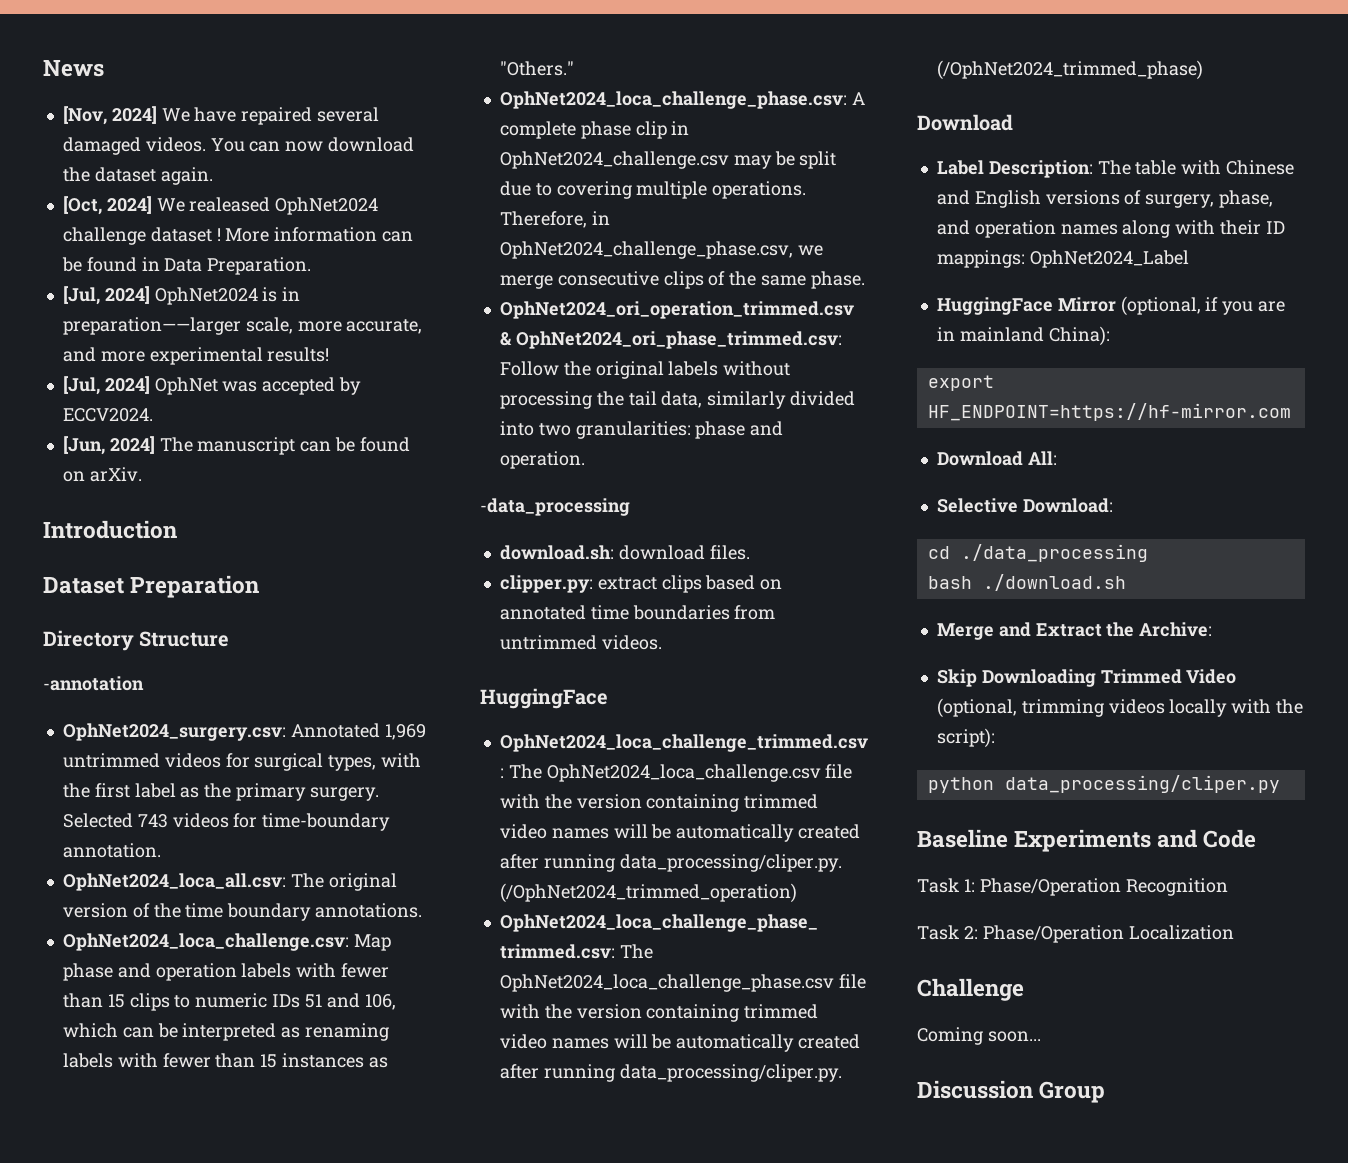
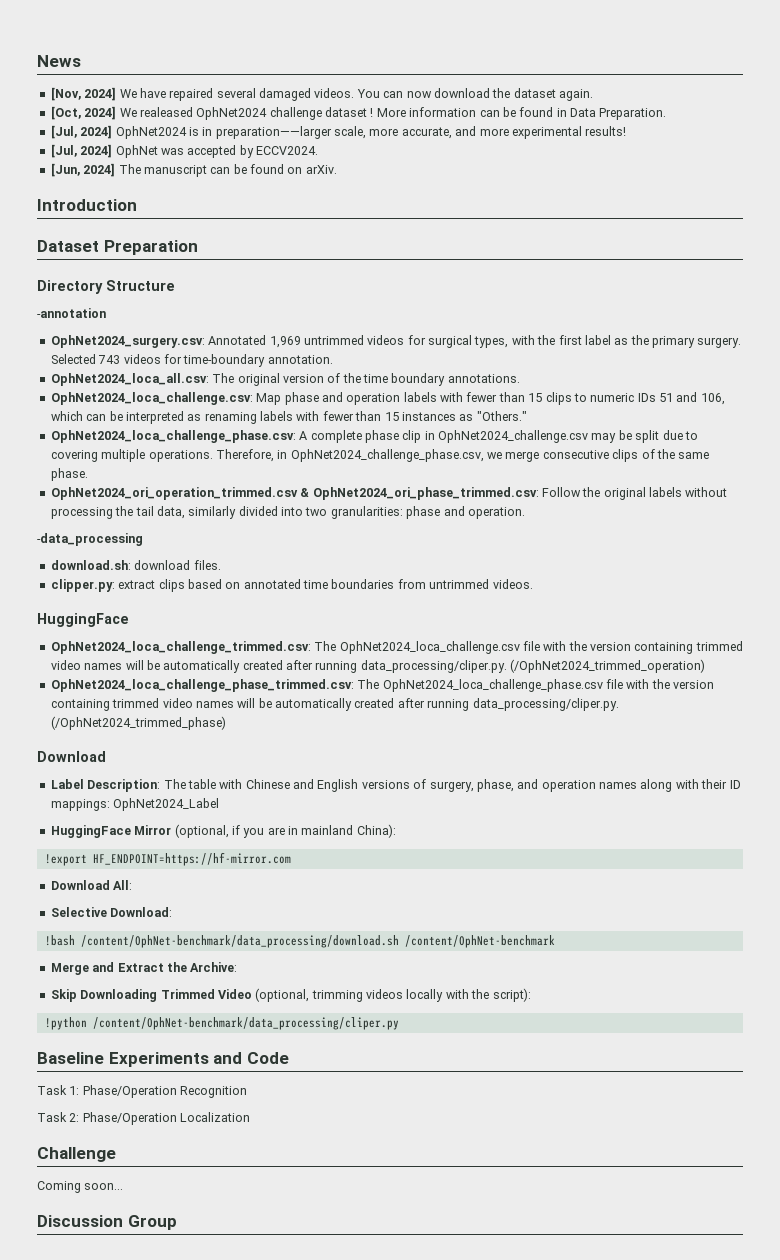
[927,375,994,391] export -> [44,854,87,866] !export
[927,544,1148,562] [927,574,1126,591] cd ./data_processing // bash ./download.sh -> [44,935,555,948] !bash /content/OphNet-benchmark/data_processing/download.sh /content/OphNet-benchmark
[927,775,1280,793] python data_processing/cliper.py -> [44,1017,399,1030] !python /content/OphNet-benchmark/data_processing/cliper.py

